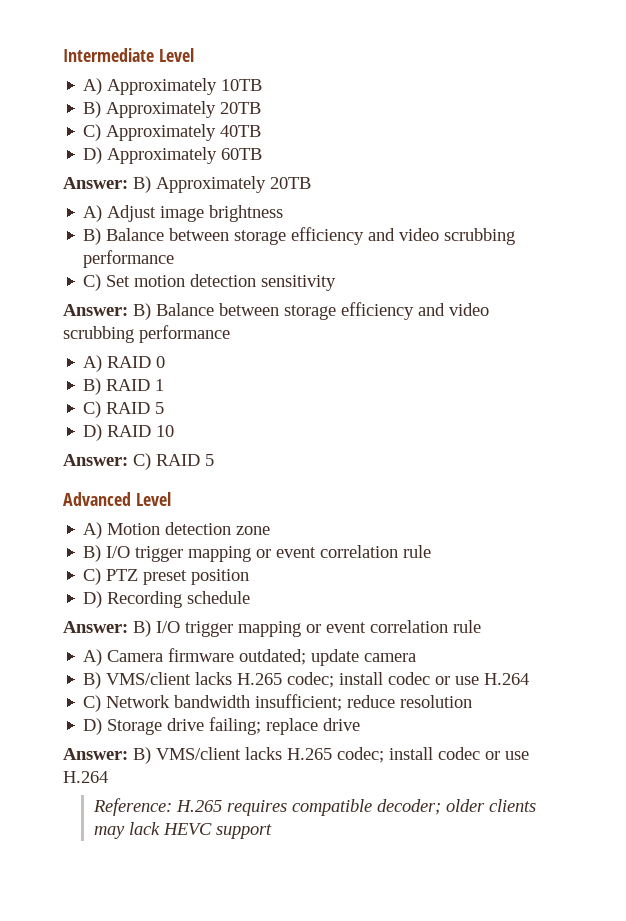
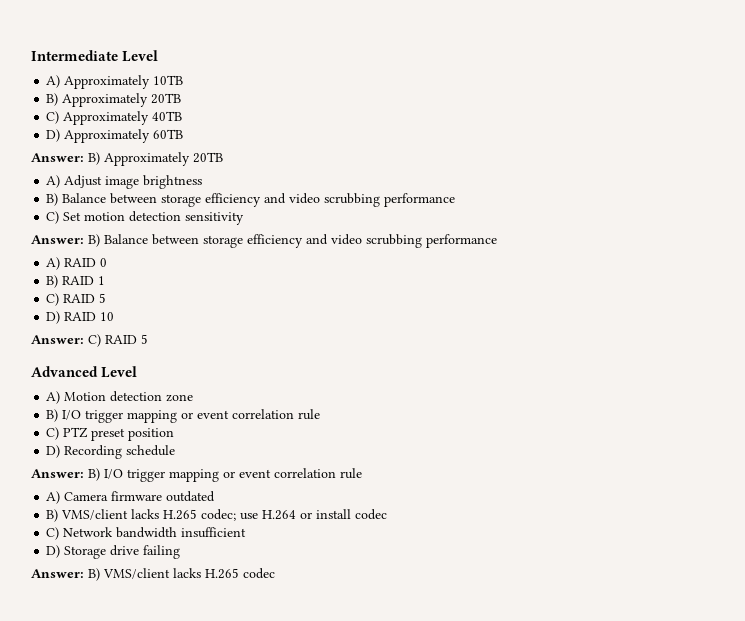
[239,649,417,666] [83,672,530,689] outdated; update camera // B) VMS/client lacks H.265 codec; install codec or use H.264 -> [166,491,216,502] [46,509,388,522] outdated // B) VMS/client lacks H.265 codec; use H.264 or install codec
[255,694,473,711] insufficient; reduce resolution -> [181,527,247,538] insufficient
[209,717,361,735] failing; replace drive -> [143,545,181,559] failing
[337,747,529,763] [63,771,108,783] [93,798,537,816] [94,822,273,839] codec; install codec or use H.264 // Reference: H.265 requires compatible decoder; older clients may lack HEVC support -> [243,568,275,579] codec

